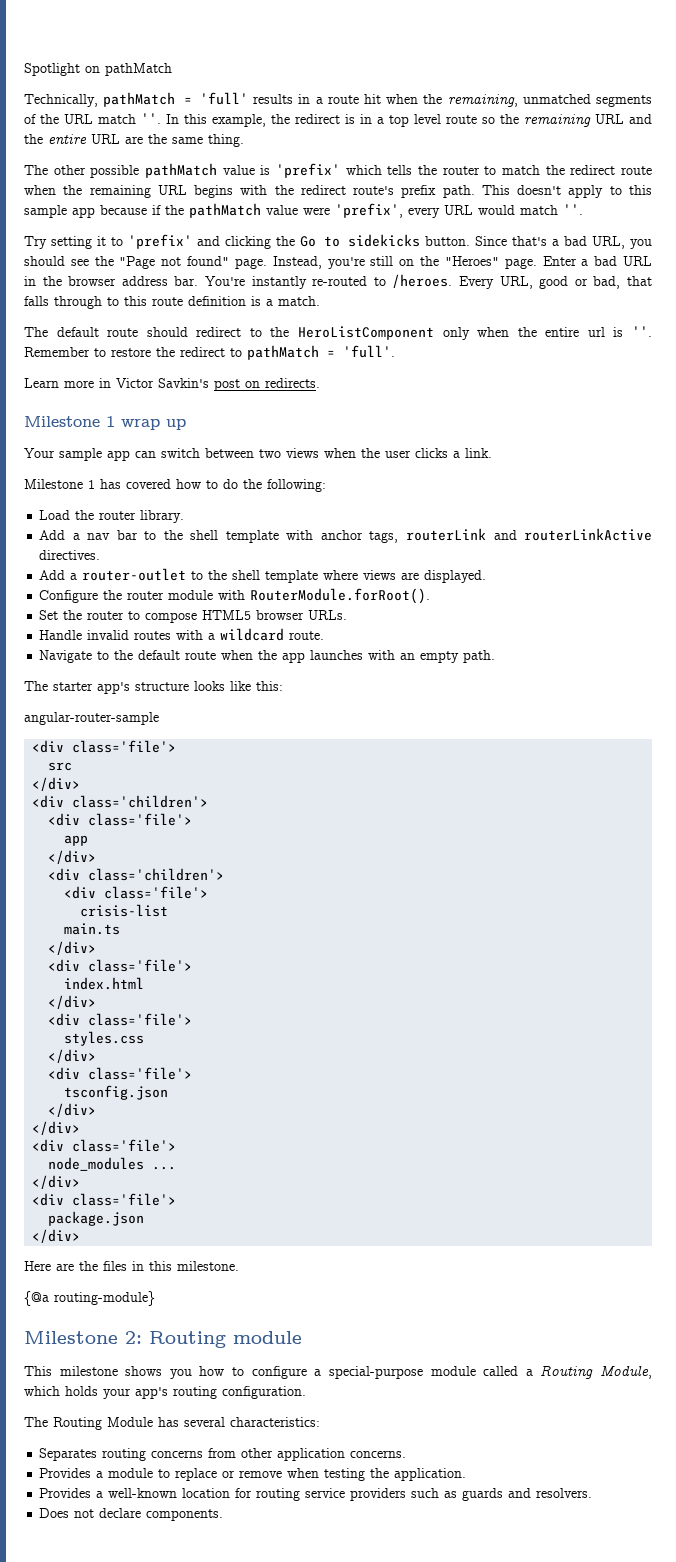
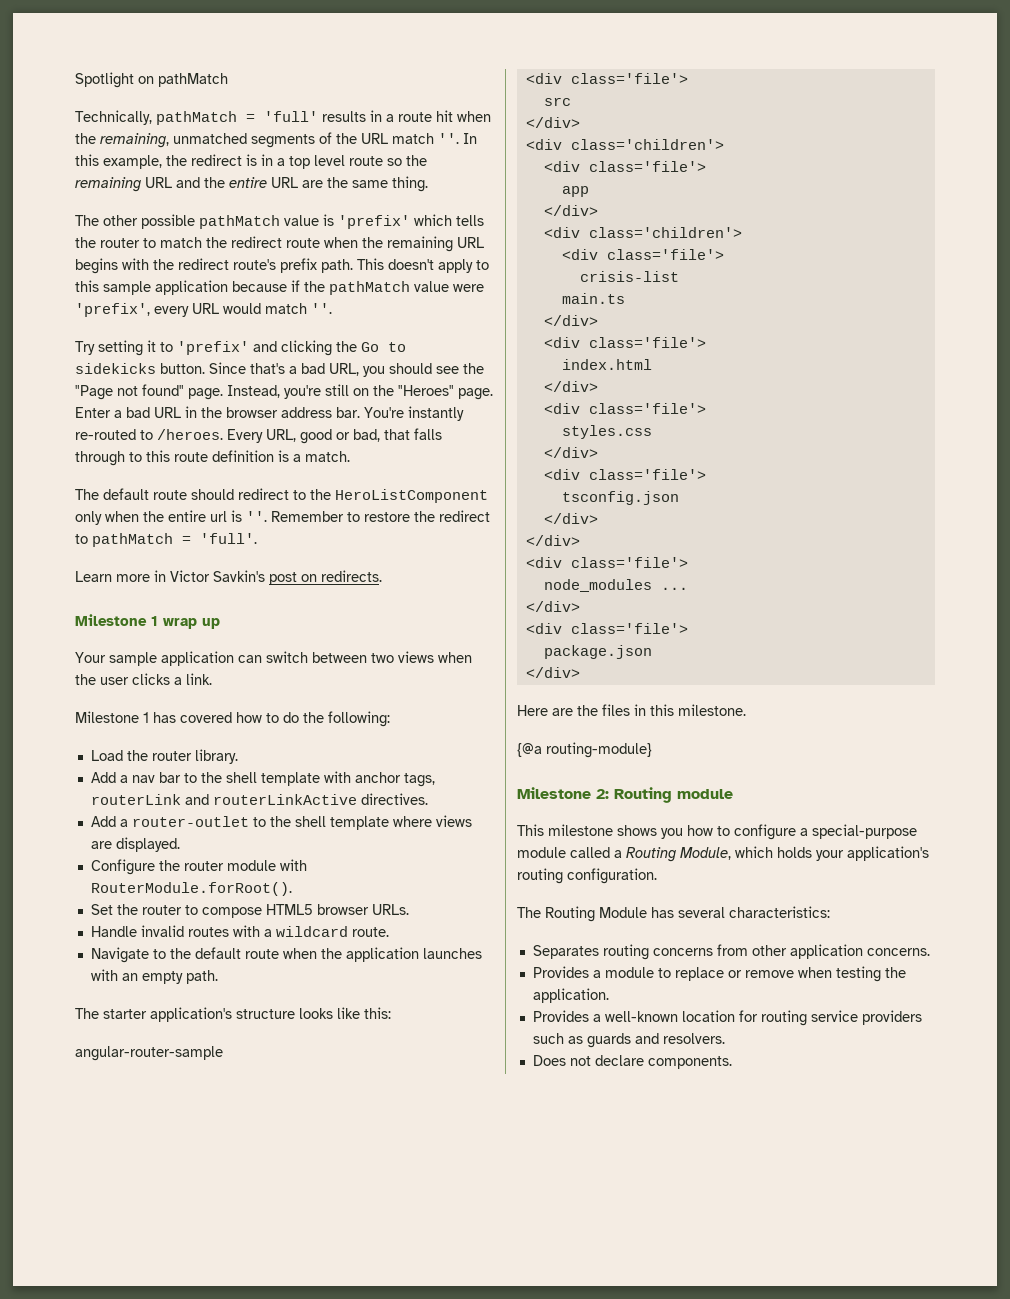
[72,207,95,218] app -> [155,280,228,295] application
[107,450,130,461] app -> [161,651,234,666] application
[282,652,306,663] app -> [345,947,419,962] application
[97,682,130,694] app's -> [150,1007,232,1022] application's
[135,1387,168,1399] app's -> [847,846,929,861] application's

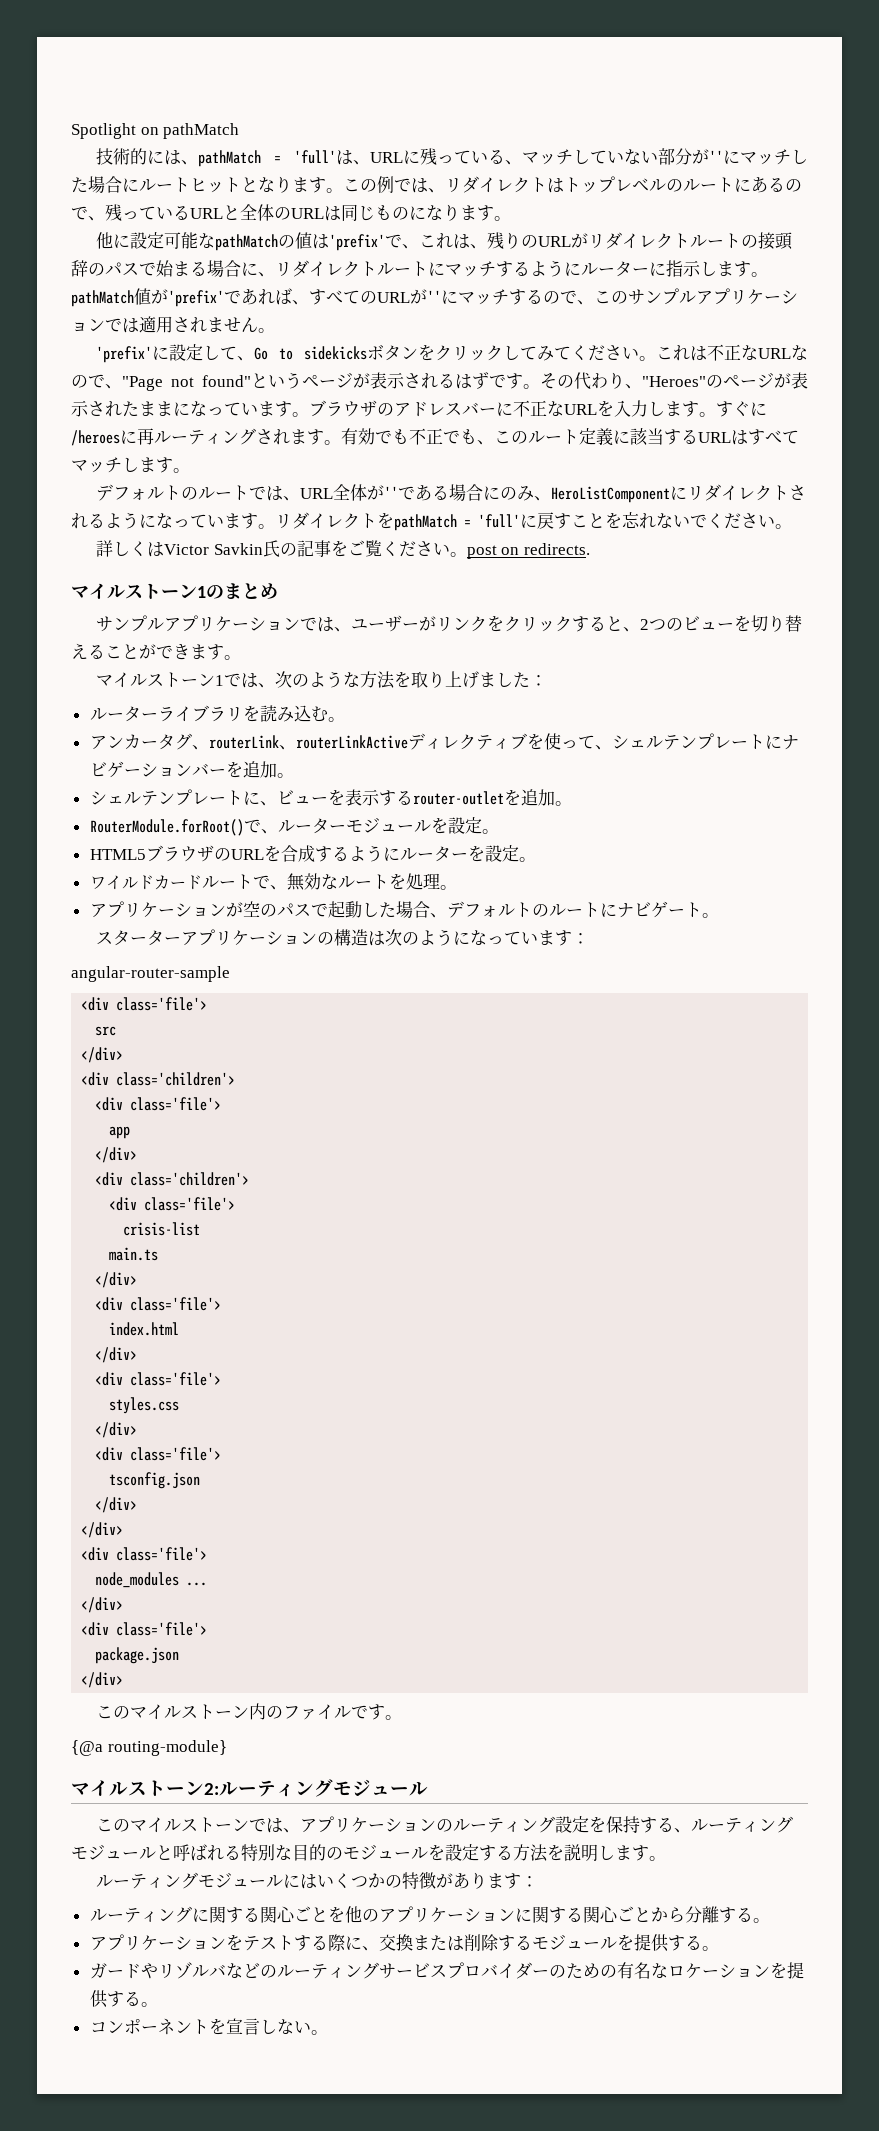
[75,110,491,125] [75,132,477,148] [75,154,427,169] [75,176,428,192] [75,214,484,229] [75,236,484,252] [75,258,489,274] [75,280,484,295] [75,303,332,317] [75,340,406,356] [75,362,484,377] [75,384,493,400] [75,406,464,421] [75,428,442,444] [75,450,350,466] [75,488,488,503] [75,510,490,525] [75,533,257,547] [75,570,382,585] [75,614,220,629] [75,651,472,666] [75,673,212,685] [75,711,390,727] [90,749,238,764] [90,771,435,787] [90,793,428,805] [90,815,472,830] [90,837,180,852] [90,859,307,875] [90,882,292,896] [90,904,409,918] [90,925,389,937] [90,947,482,963] [90,969,218,984] [75,1007,391,1022] Technically, pathMatch = 'full' results in a route hit when the remaining, unmatched segments of the URL match ''. In this example, the redirect is in a top level route so the remaining URL and the entire URL are the same thing. // The other possible pathMatch value is 'prefix' which tells the router to match the redirect route when the remaining URL begins with the redirect route's prefix path. This doesn't apply to this sample application because if the pathMatch value were 'prefix', every URL would match ''. // Try setting it to 'prefix' and clicking the Go to sidekicks button. Since that's a bad URL, you should see the "Page not found" page. Instead, you're still on the "Heroes" page. Enter a bad URL in the browser address bar. You're instantly re-routed to /heroes. Every URL, good or bad, that falls through to this route definition is a match. // The default route should redirect to the HeroListComponent only when the entire url is ''. Remember to restore the redirect to pathMatch = 'full'. // Learn more in Victor Savkin's post on redirects. // Milestone 1 wrap up // Your sample application can switch between two views when the user clicks a link. // Milestone 1 has covered how to do the following: // Load the router library. // Add a nav bar to the shell template with anchor tags, routerLink and routerLinkActive directives. // Add a router-outlet to the shell template where views are displayed. // Configure the router module with RouterModule.forRoot(). // Set the router to compose HTML5 browser URLs. // Handle invalid routes with a wildcard route. // Navigate to the default route when the application launches with an empty path. // The starter application's structure looks like this: -> [96,148,808,167] [71,176,802,193] [71,204,511,221] [96,232,794,251] [71,260,768,277] [71,288,798,307] [71,316,275,333] [96,344,808,363] [71,372,808,391] [71,400,767,417] [71,428,799,446] [71,457,190,473] [96,484,807,503] [71,512,792,531] [96,540,590,559] [71,583,278,599] [96,615,803,632] [71,643,241,660] [96,671,548,689] [89,705,345,722] [89,733,799,750] [89,761,294,778] [89,789,572,806] [89,817,499,836] [89,845,536,862] [89,873,457,891] [89,901,719,918] [96,929,590,946] 技術的には、pathMatch = 'full'は、URLに残っている、マッチしていない部分が''にマッチした場合にルートヒットとなります。この例では、リダイレクトはトップレベルのルートにあるので、残っているURLと全体のURLは同じものになります。 // 他に設定可能なpathMatchの値は'prefix'で、これは、残りのURLがリダイレクトルートの接頭辞のパスで始まる場合に、リダイレクトルートにマッチするようにルーターに指示します。pathMatch値が'prefix'であれば、すべてのURLが''にマッチするので、このサンプルアプリケーションでは適用されません。 // 'prefix'に設定して、Go to sidekicksボタンをクリックしてみてください。これは不正なURLなので、"Page not found"というページが表示されるはずです。その代わり、"Heroes"のページが表示されたままになっています。ブラウザのアドレスバーに不正なURLを入力します。すぐに/heroesに再ルーティングされます。有効でも不正でも、このルート定義に該当するURLはすべてマッチします。 // デフォルトのルートでは、URL全体が''である場合にのみ、HeroListComponentにリダイレクトされるようになっています。リダイレクトをpathMatch = 'full'に戻すことを忘れないでください。 // 詳しくはVictor Savkin氏の記事をご覧ください。post on redirects. // マイルストーン1のまとめ // サンプルアプリケーションでは、ユーザーがリンクをクリックすると、2つのビューを切り替えることができます。 // マイルストーン1では、次のような方法を取り上げました： // ルーターライブラリを読み込む。 // アンカータグ、routerLink、routerLinkActiveディレクティブを使って、シェルテンプレートにナビゲーションバーを追加。 // シェルテンプレートに、ビューを表示するrouter-outletを追加。 // RouterModule.forRoot()で、ルーターモジュールを設定。 // HTML5ブラウザのURLを合成するようにルーターを設定。 // ワイルドカードルートで、無効なルートを処理。 // アプリケーションが空のパスで起動した場合、デフォルトのルートにナビゲート。 // スターターアプリケーションの構造は次のようになっています：
[517,704,746,716] [517,742,652,758] [517,787,733,803] [517,824,917,840] [517,846,929,862] [517,868,657,884] [517,906,830,922] [532,944,930,960] [532,966,906,982] [532,988,609,1003] [532,1010,922,1026] [532,1033,725,1048] [532,1055,732,1069] Here are the files in this milestone. // {@a routing-module} // Milestone 2: Routing module // This milestone shows you how to configure a special-purpose module called a Routing Module, which holds your application's routing configuration. // The Routing Module has several characteristics: // Separates routing concerns from other application concerns. // Provides a module to replace or remove when testing the application. // Provides a well-known location for routing service providers such as guards and resolvers. // Does not declare components. -> [96,1703,403,1720] [71,1740,227,1756] [71,1779,428,1797] [96,1816,794,1833] [71,1844,666,1862] [96,1871,539,1890] [89,1906,770,1923] [89,1934,719,1952] [89,1962,804,1979] [89,1990,158,2008] [89,2018,328,2035] このマイルストーン内のファイルです。 // {@a routing-module} // マイルストーン2:ルーティングモジュール // このマイルストーンでは、アプリケーションのルーティング設定を保持する、ルーティングモジュールと呼ばれる特別な目的のモジュールを設定する方法を説明します。 // ルーティングモジュールにはいくつかの特徴があります： // ルーティングに関する関心ごとを他のアプリケーションに関する関心ごとから分離する。 // アプリケーションをテストする際に、交換または削除するモジュールを提供する。 // ガードやリゾルバなどのルーティングサービスプロバイダーのための有名なロケーションを提供する。 // コンポーネントを宣言しない。

